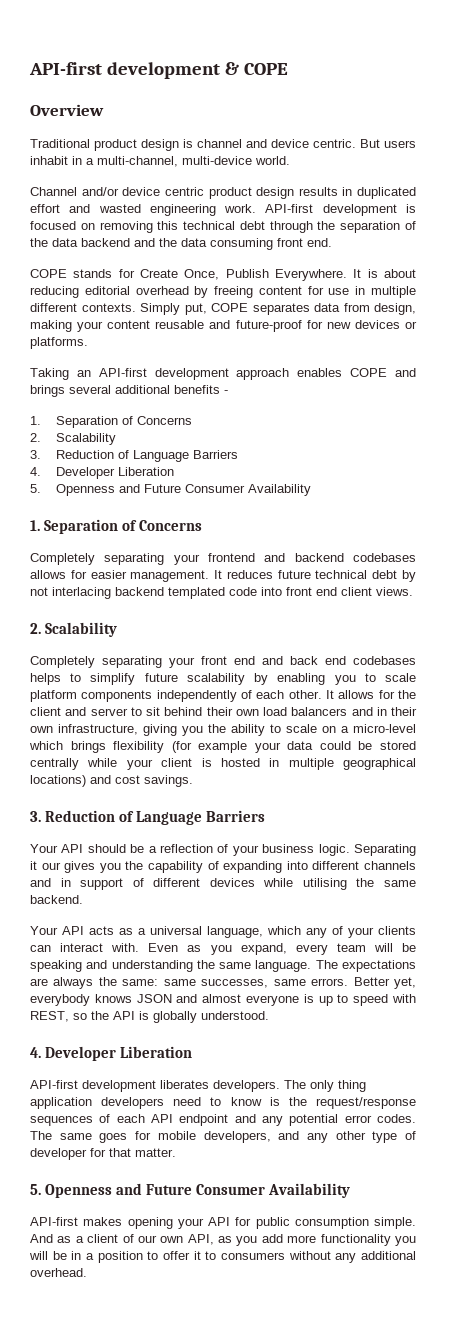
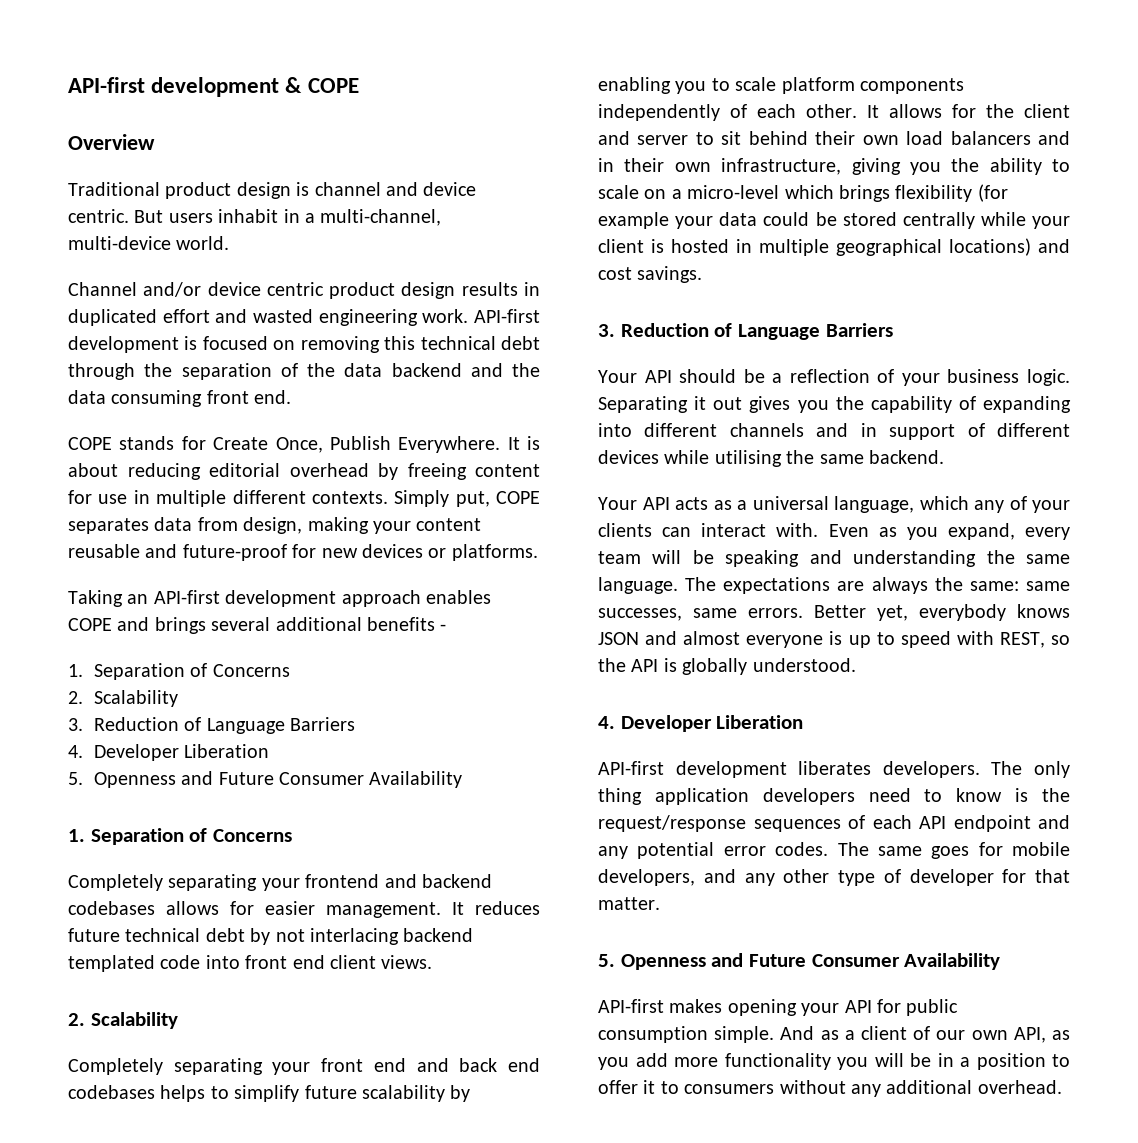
[41,862,61,870] our -> [713,397,743,410] out

